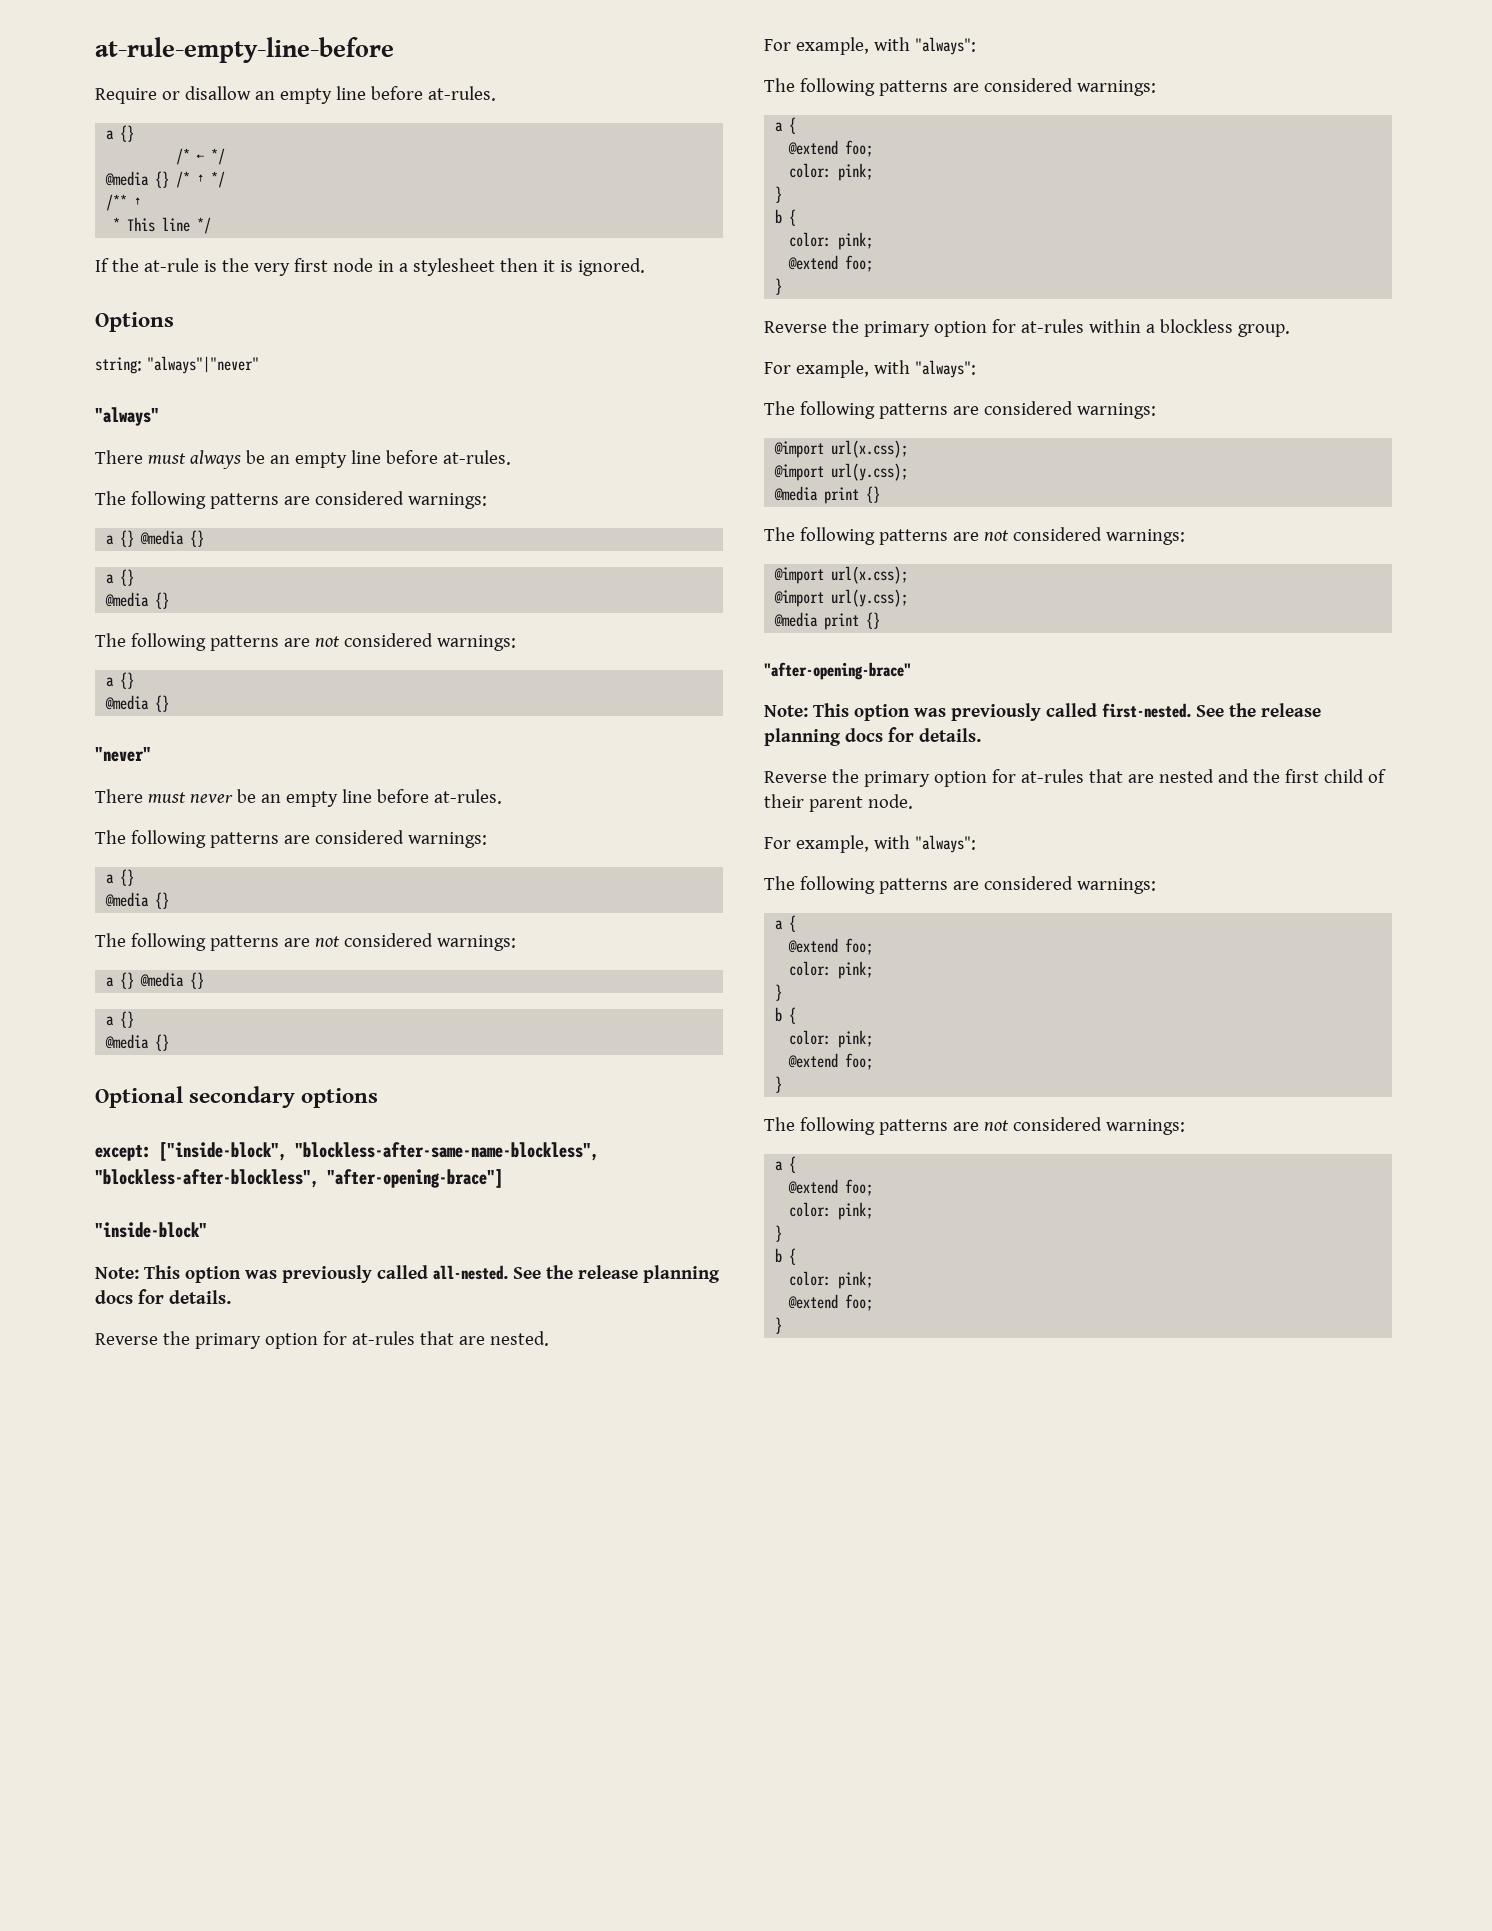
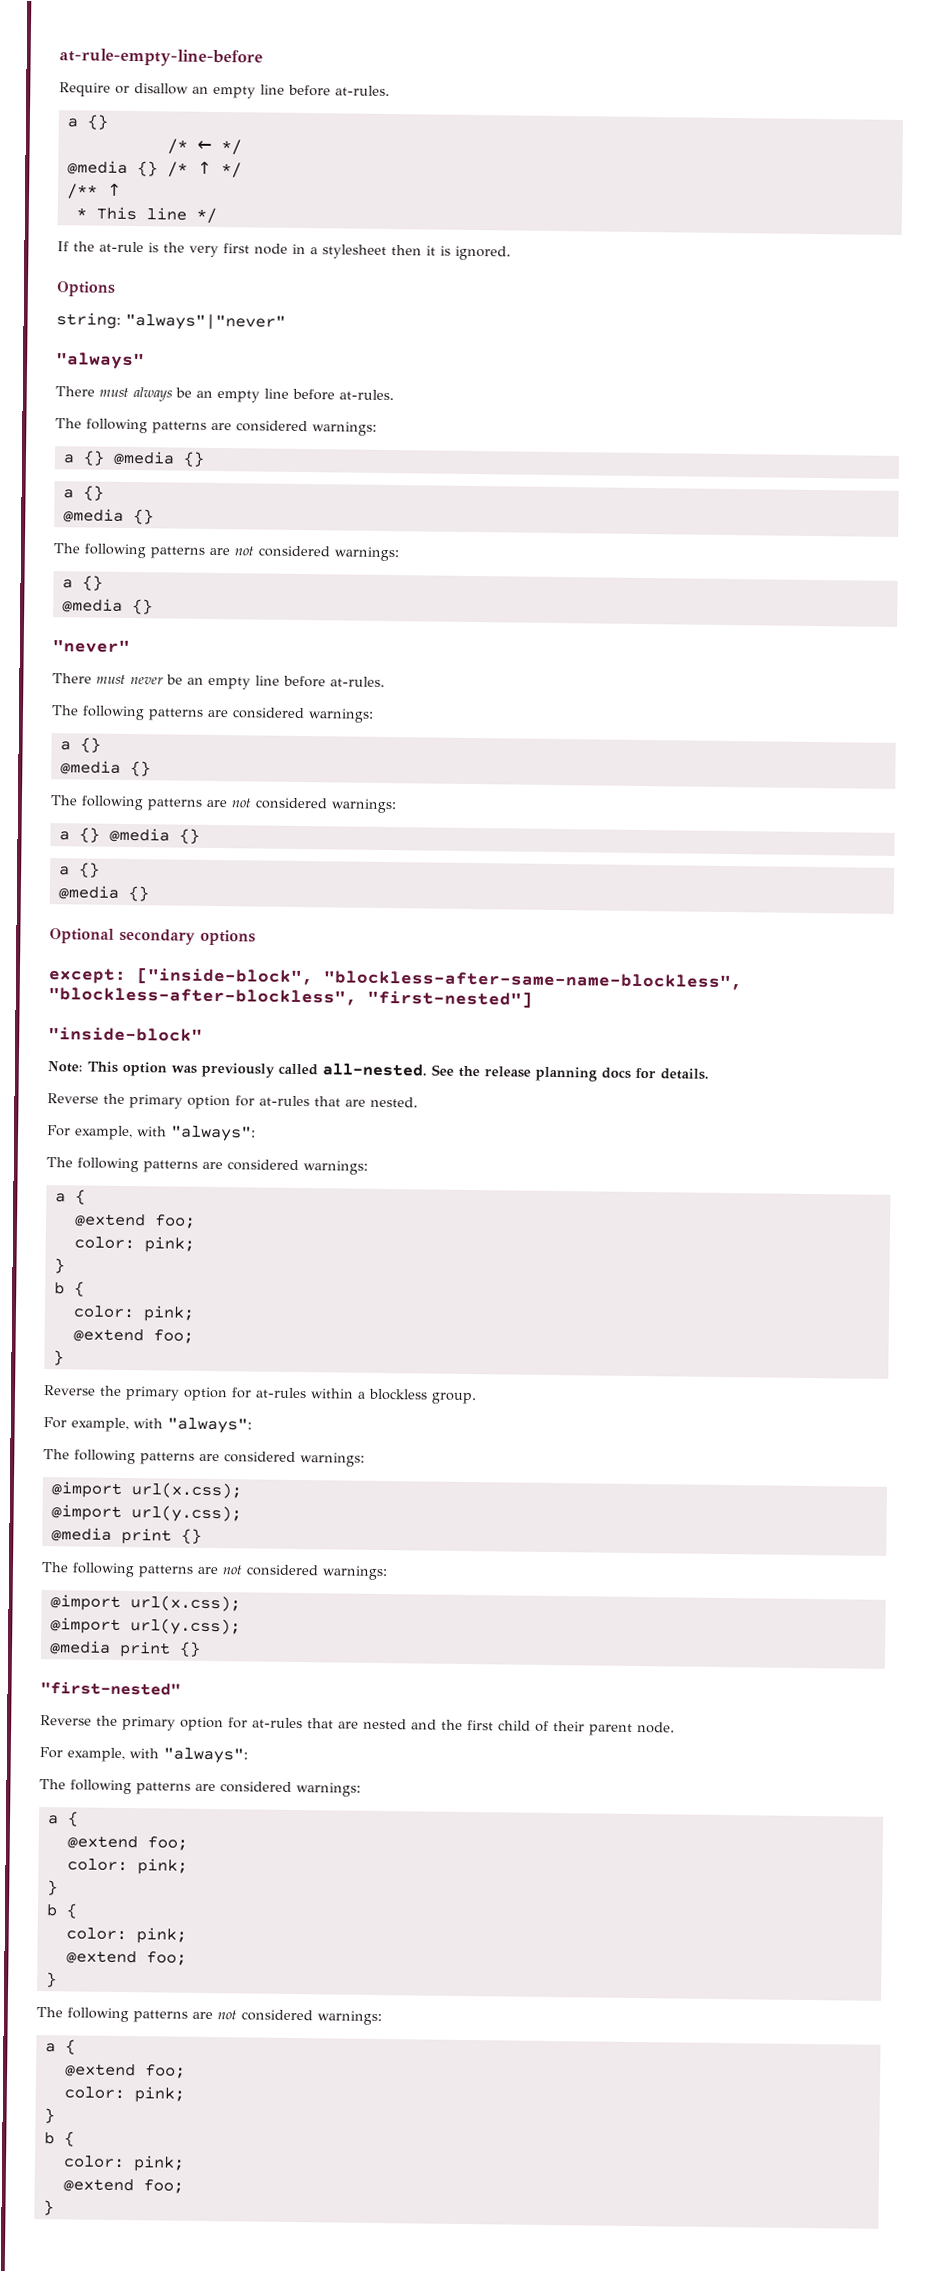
[327,1169,503,1188] "after-opening-brace"] -> [367,989,533,1008] "first-nested"]
[764,662,911,680] [764,703,1321,721] [764,727,981,746] "after-opening-brace" // Note: This option was previously called first-nested. See the release planning docs for details. -> [40,1681,181,1696] "first-nested"

